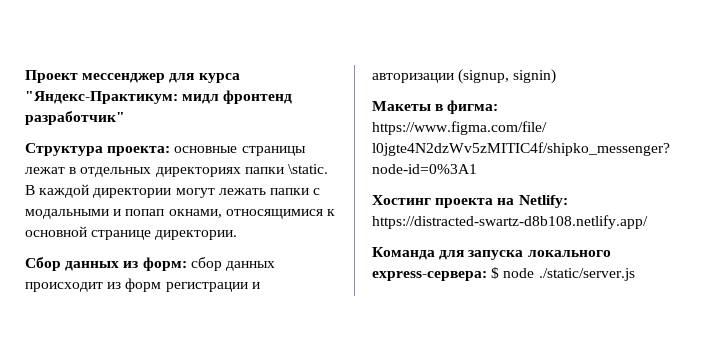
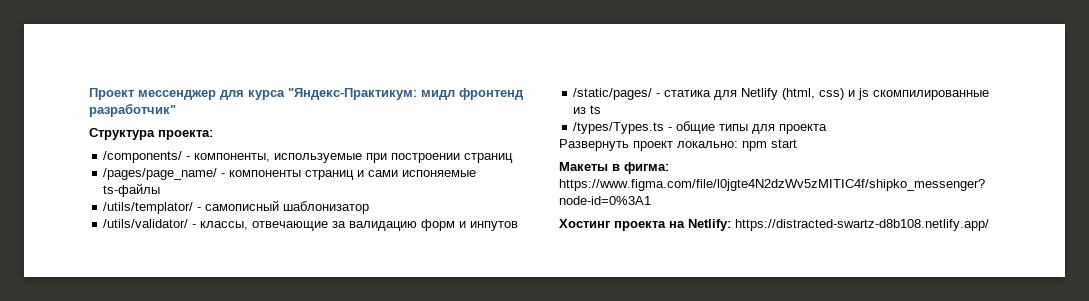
[174,146,306,156] [25,164,328,177] [25,184,321,198] [25,209,335,219] [25,226,238,240] [25,257,275,271] [25,278,260,292] [372,69,557,84] основные страницы лежат в отдельных директориях папки \static. В каждой директории могут лежать папки с модальными и попап окнами, относящимися к основной странице директории. // Сбор данных из форм: сбор данных происходит из форм регистрации и авторизации (signup, signin) -> [103,151,514,163] [103,168,477,180] [103,183,161,197] [103,200,370,214] [103,219,519,231] [573,88,990,100] [573,105,602,114] [573,121,828,134] [559,139,797,151] // /components/ - компоненты, используемые при построении страниц // /pages/page_name/ - компоненты страниц и сами испоняемые ts-файлы // /utils/templator/ - самописный шаблонизатор // /utils/validator/ - классы, отвечающие за валидацию форм и инпутов // /static/pages/ - статика для Netlify (html, css) и js скомпилированные из ts // /types/Types.ts - общие типы для проекта // Развернуть проект локально: npm start
[372,247,611,260] [372,267,635,281] // Команда для запуска локального express-сервера: $ node ./static/server.js -> (989, 225) none

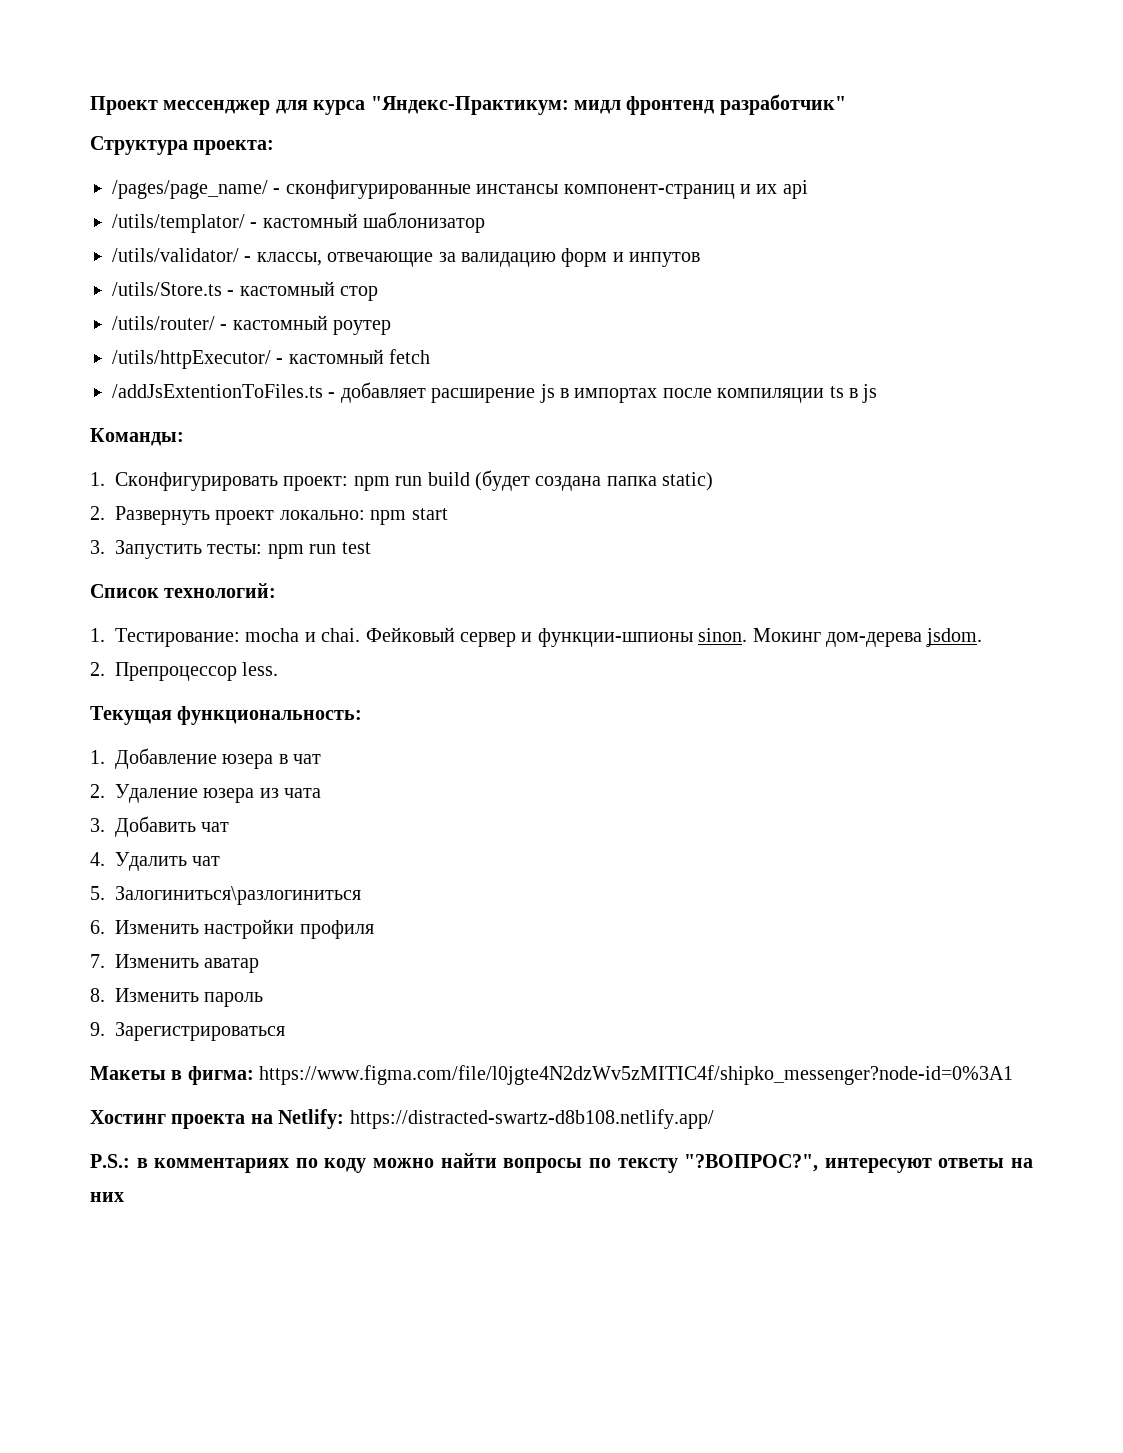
[103,151,514,163] [103,168,477,180] [103,183,161,197] /components/ - компоненты, используемые при построении страниц // /pages/page_name/ - компоненты страниц и сами испоняемые ts-файлы -> [112,180,808,199] /pages/page_name/ - сконфигурированные инстансы компонент-страниц и их api
[205,200,280,211] самописный -> [262,213,358,228] кастомный
[573,88,990,100] [573,105,602,114] [573,121,828,134] /static/pages/ - статика для Netlify (html, css) и js скомпилированные из ts // /types/Types.ts - общие типы для проекта // -> [112,281,379,301] [112,315,392,335] [112,349,431,369] [112,382,878,403] [90,428,184,446] [90,470,714,491] [90,506,105,520] /utils/Store.ts - кастомный стор // /utils/router/ - кастомный роутер // /utils/httpExecutor/ - кастомный fetch // /addJsExtentionToFiles.ts - добавляет расширение js в импортах после компиляции ts в js // Команды: // 1. Сконфигурировать проект: npm run build (будет создана папка static) // 2.
(797, 143) none -> [90,540,371,559] [90,583,277,598] [90,627,983,647] [90,662,279,681] [90,706,363,725] [90,748,322,769] [90,784,322,803] [90,816,230,837] [90,852,221,871] [90,886,361,905] [90,919,374,939] [90,954,260,973] [90,988,264,1007] [90,1022,285,1041] // 3. Запустить тесты: npm run test // Список технологий: // 1. Тестирование: mocha и chai. Фейковый сервер и функции-шпионы sinon. Мокинг дом-дерева jsdom. // 2. Препроцессор less. // Текущая функциональность: // 1. Добавление юзера в чат // 2. Удаление юзера из чата // 3. Добавить чат // 4. Удалить чат // 5. Залогиниться\разлогиниться // 6. Изменить настройки профиля // 7. Изменить аватар // 8. Изменить пароль // 9. Зарегистрироваться
(989, 225) none -> [90,1153,1033,1173] [90,1192,124,1202] // P.S.: в комментариях по коду можно найти вопросы по тексту "?ВОПРОС?", интересуют ответы на них

